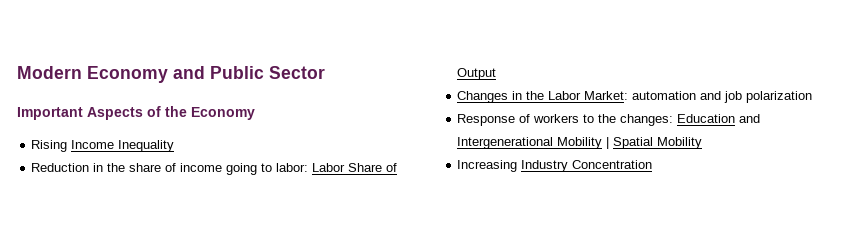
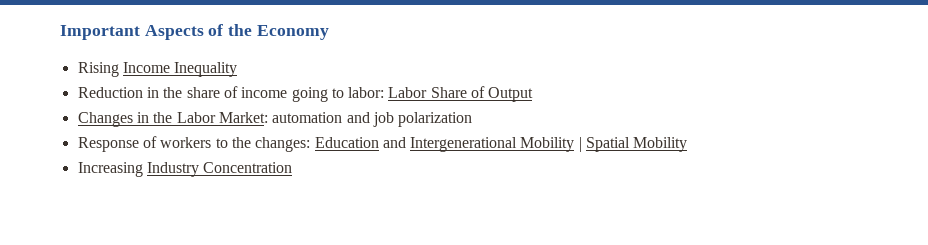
[17,66,325,83] Modern Economy and Public Sector // -> (60, 32) none

